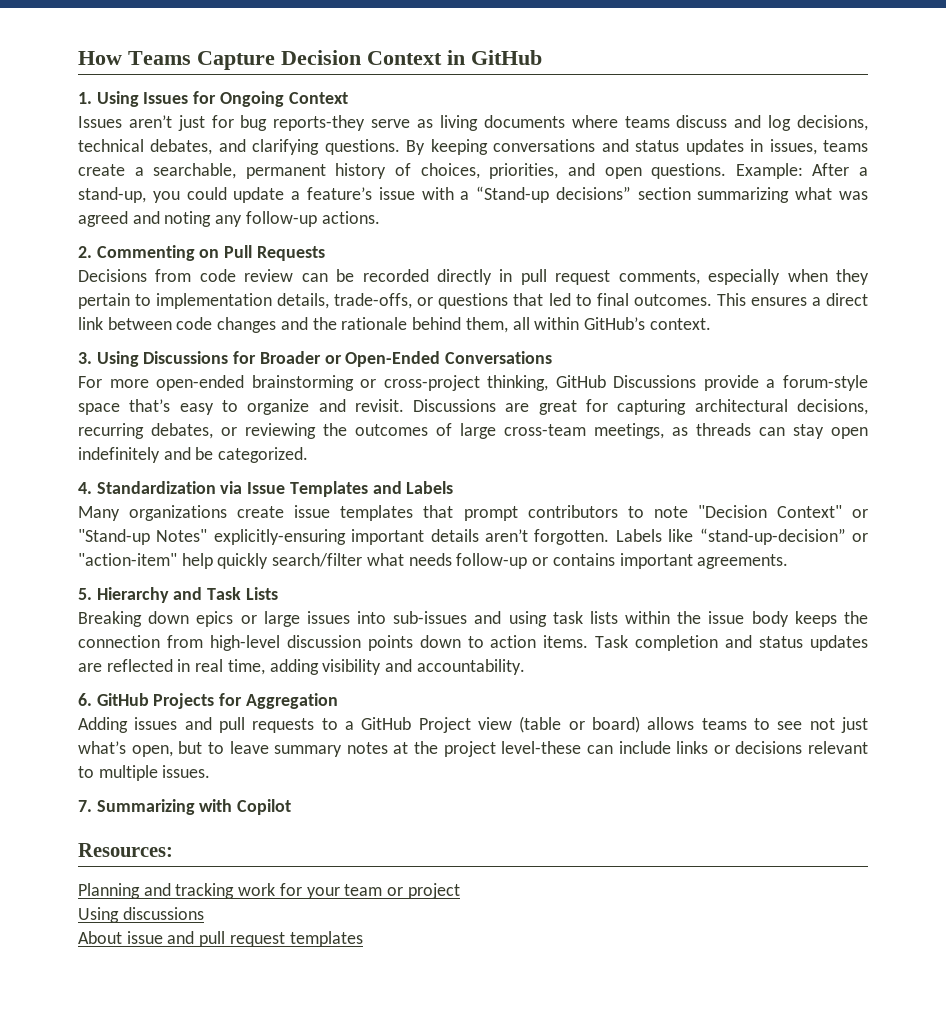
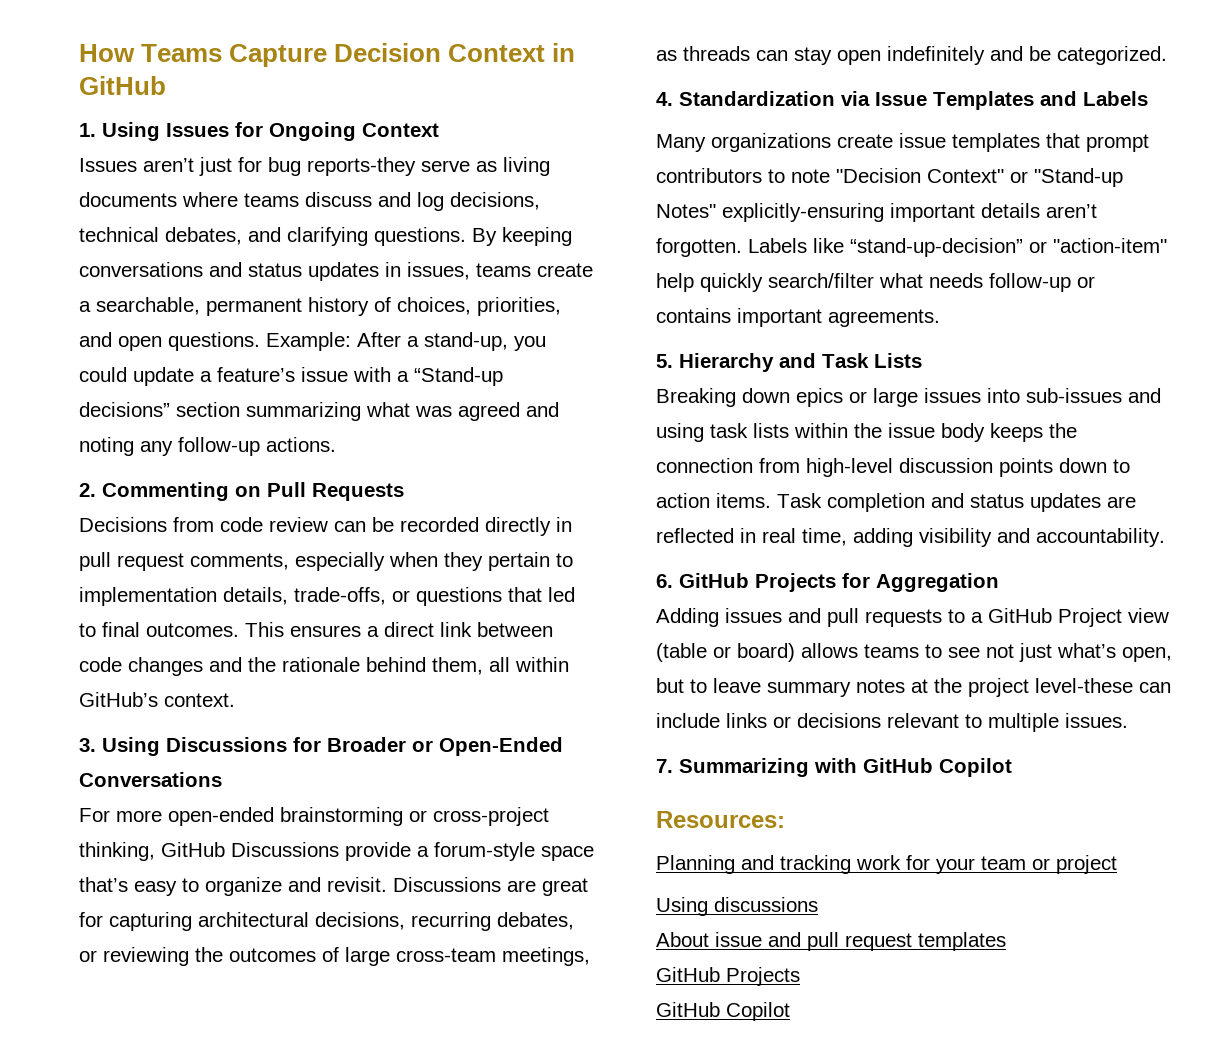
(233, 805) none -> [863,758,933,773] GitHub
(363, 939) none -> [656,967,800,986] [656,1002,790,1021] // GitHub Projects // GitHub Copilot

